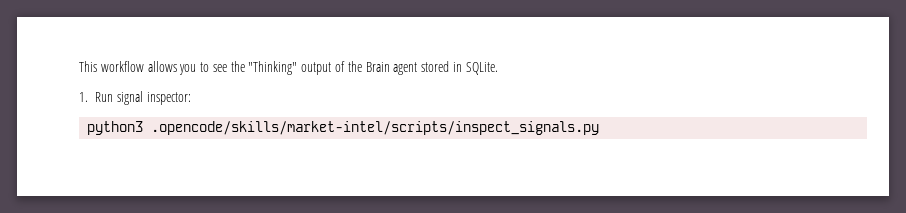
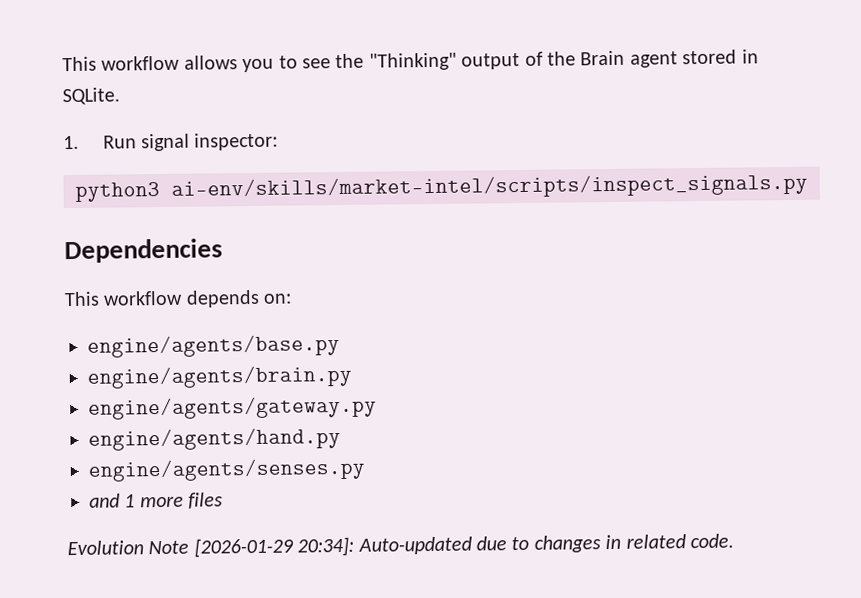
[151,121,600,135] .opencode/skills/market-intel/scripts/inspect_signals.py -> [171,172,808,201] [64,238,223,264] [64,289,293,308] [87,334,340,358] [87,364,352,389] [88,395,377,420] [88,427,341,451] [88,457,366,482] [89,492,224,509] [67,533,734,558] ai-env/skills/market-intel/scripts/inspect_signals.py // Dependencies // This workflow depends on: // engine/agents/base.py // engine/agents/brain.py // engine/agents/gateway.py // engine/agents/hand.py // engine/agents/senses.py // and 1 more files // Evolution Note [2026-01-29 20:34]: Auto-updated due to changes in related code.

